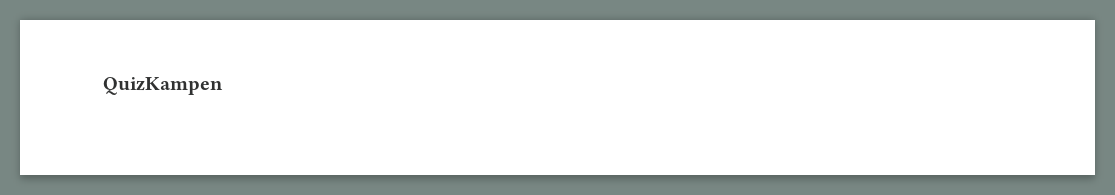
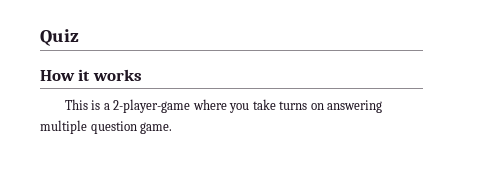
[103,77,223,95] QuizKampen -> [40,29,79,46] [40,69,142,81] [64,99,383,113] [40,120,173,134] Quiz // How it works // This is a 2-player-game where you take turns on answering multiple question game.

